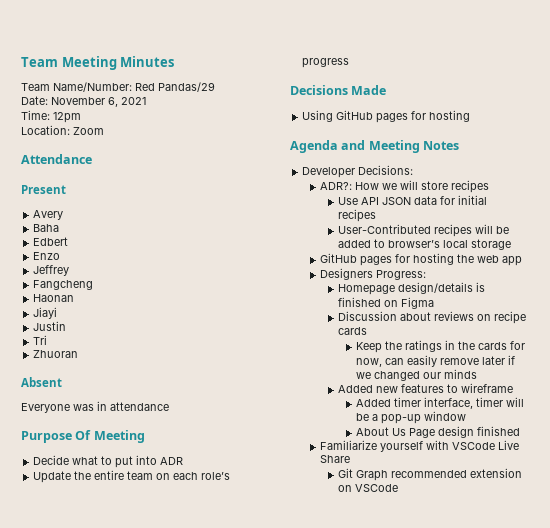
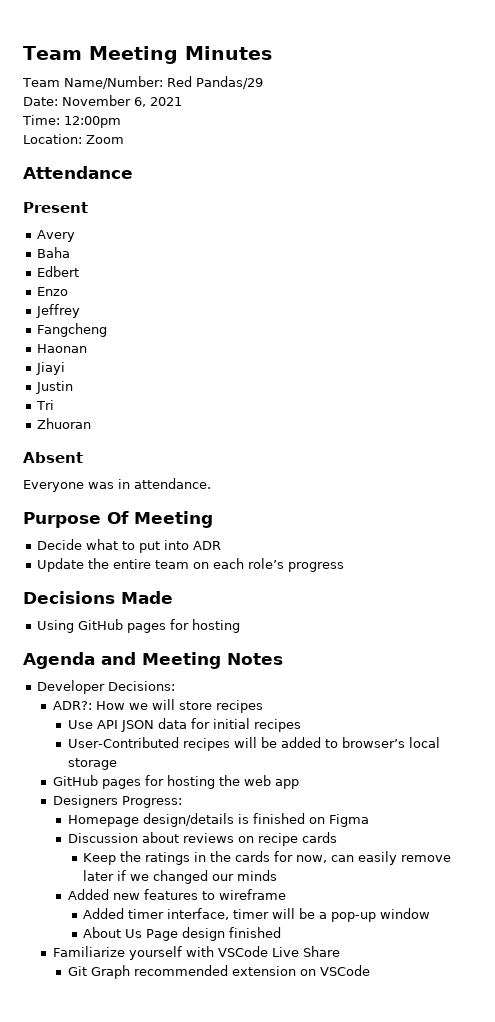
[53,112,81,123] 12pm -> [64,116,121,128] 12:00pm
[110,402,169,411] attendance -> [134,478,211,489] attendance.

